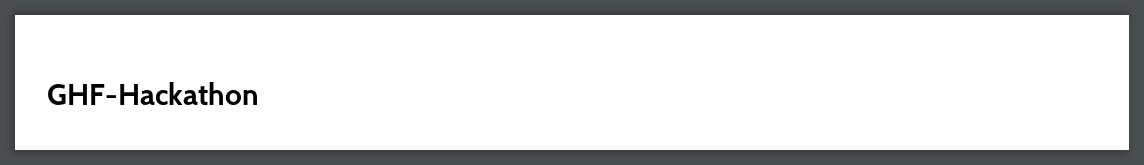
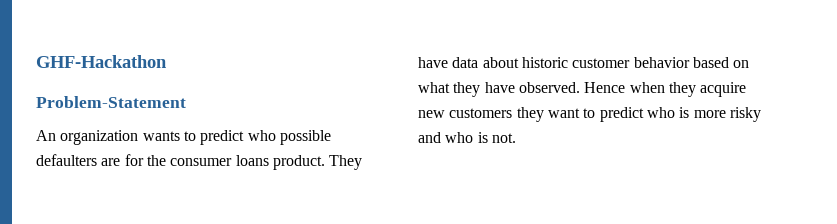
(259, 93) none -> [36,96,186,108] [36,130,331,145] [36,154,363,170] [418,57,750,68] [418,82,747,97] [418,107,761,122] [418,132,516,143] // Problem-Statement // An organization wants to predict who possible defaulters are for the consumer loans product. They have data about historic customer behavior based on what they have observed. Hence when they acquire new customers they want to predict who is more risky and who is not.

